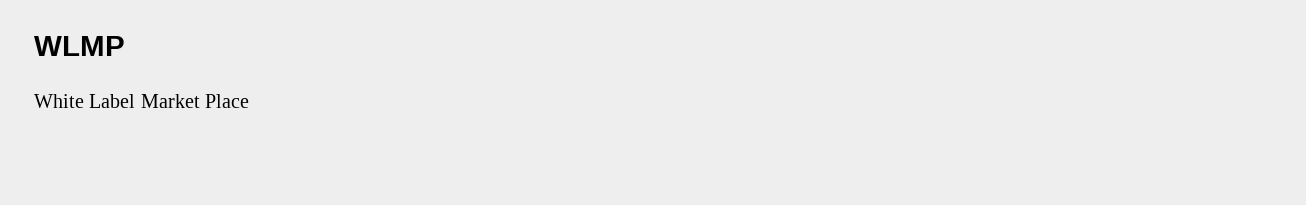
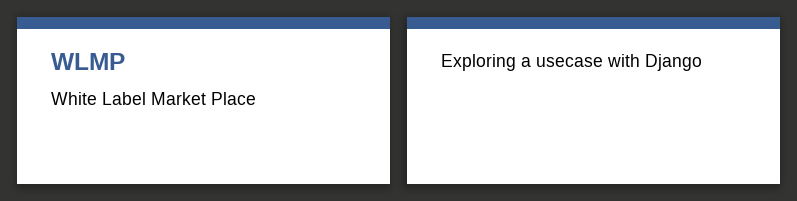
(250, 101) none -> [441,54,702,71] // Exploring a usecase with Django

